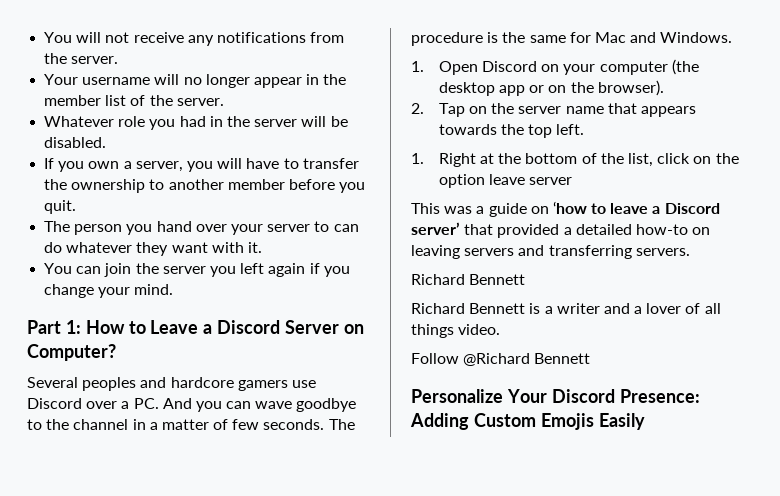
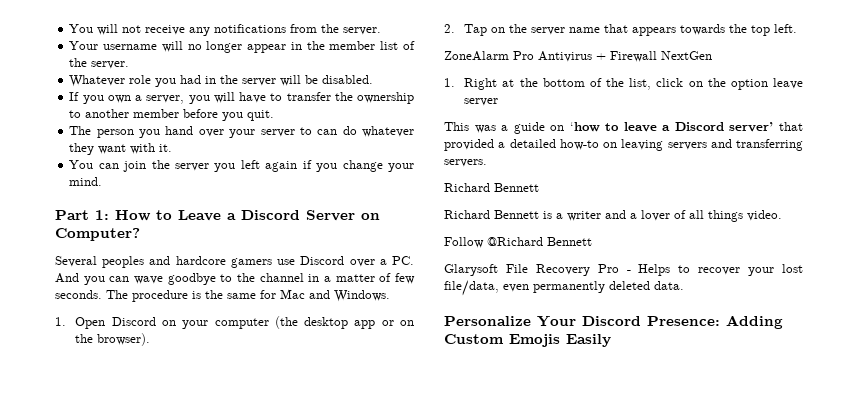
(585, 129) none -> [444,51,712,62] // ZoneAlarm Pro Antivirus + Firewall NextGen
(591, 358) none -> [444,264,803,276] [444,280,684,296] // Glarysoft File Recovery Pro - Helps to recover your lost file/data, even permanently deleted data.

